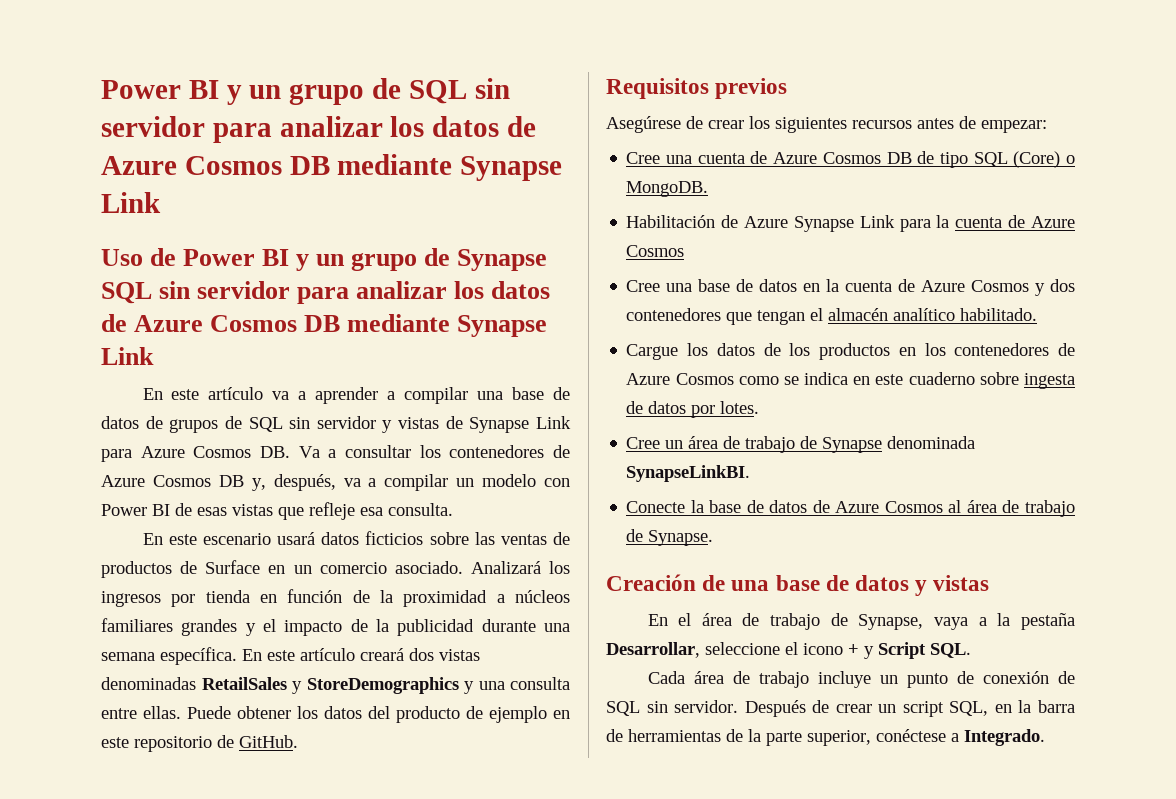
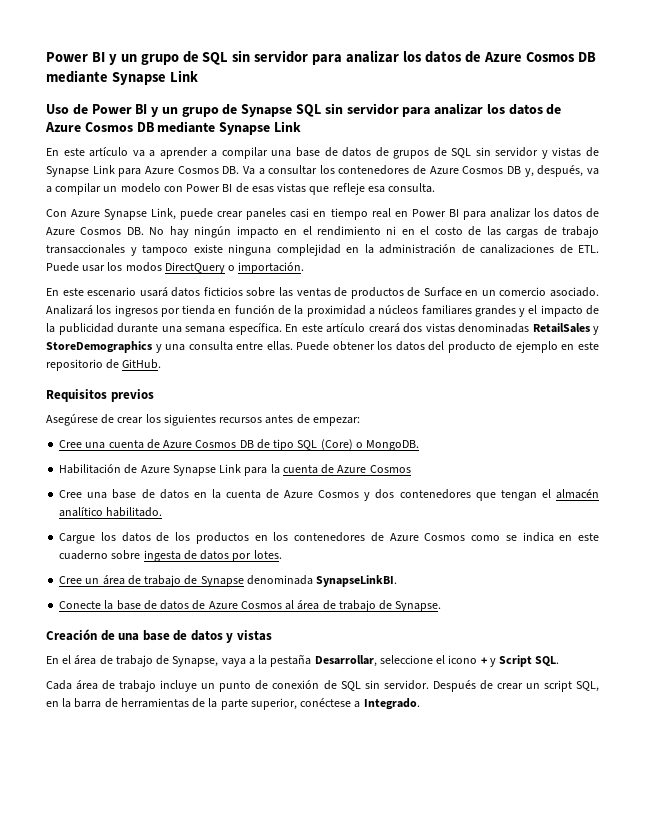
(453, 509) none -> [46,208,599,220] [46,226,599,238] [46,244,599,256] [46,262,305,274] // Con Azure Synapse Link, puede crear paneles casi en tiempo real en Power BI para analizar los datos de Azure Cosmos DB. No hay ningún impacto en el rendimiento ni en el costo de las cargas de trabajo transaccionales y tampoco existe ninguna complejidad en la administración de canalizaciones de ETL. Puede usar los modos DirectQuery o importación.

